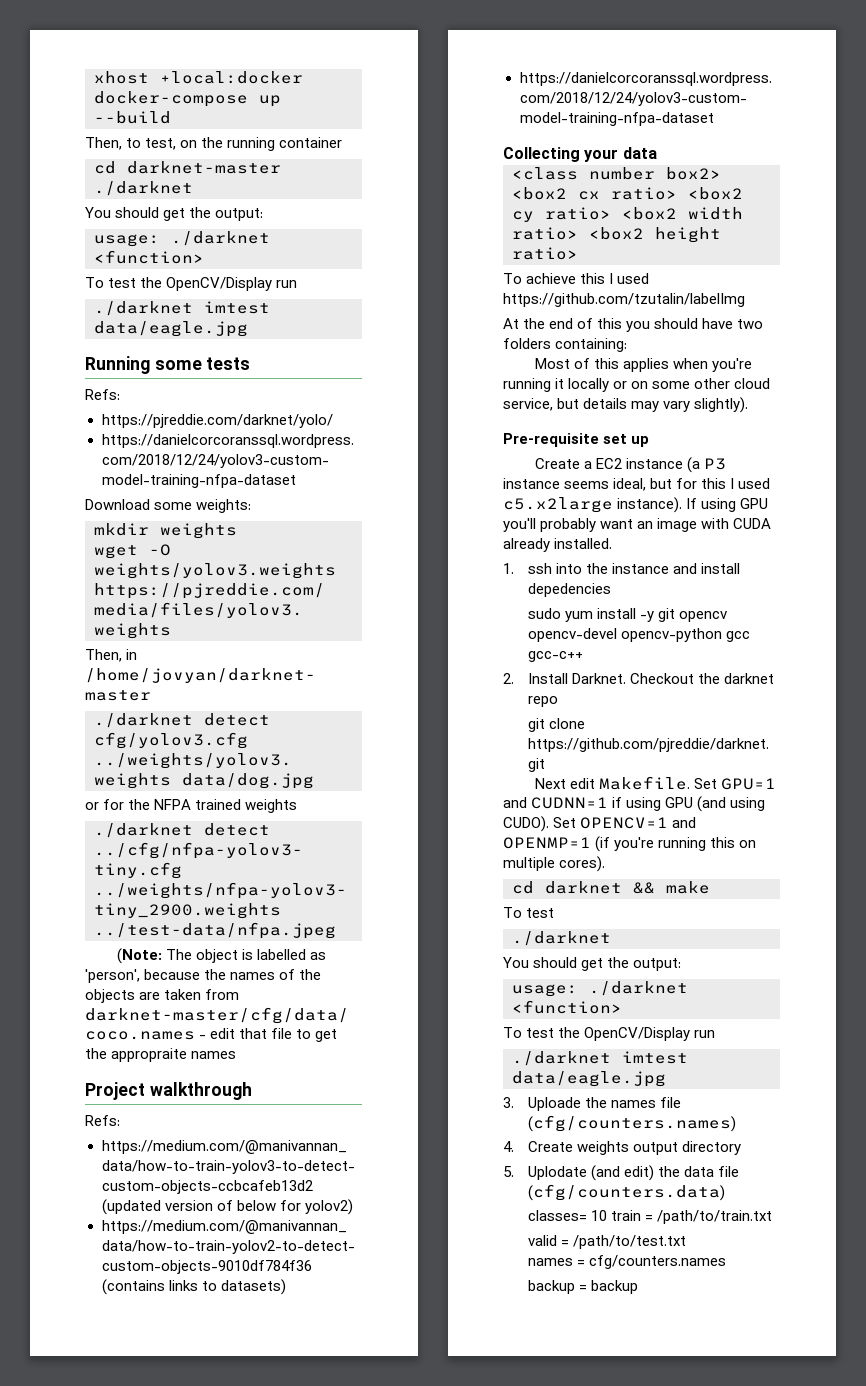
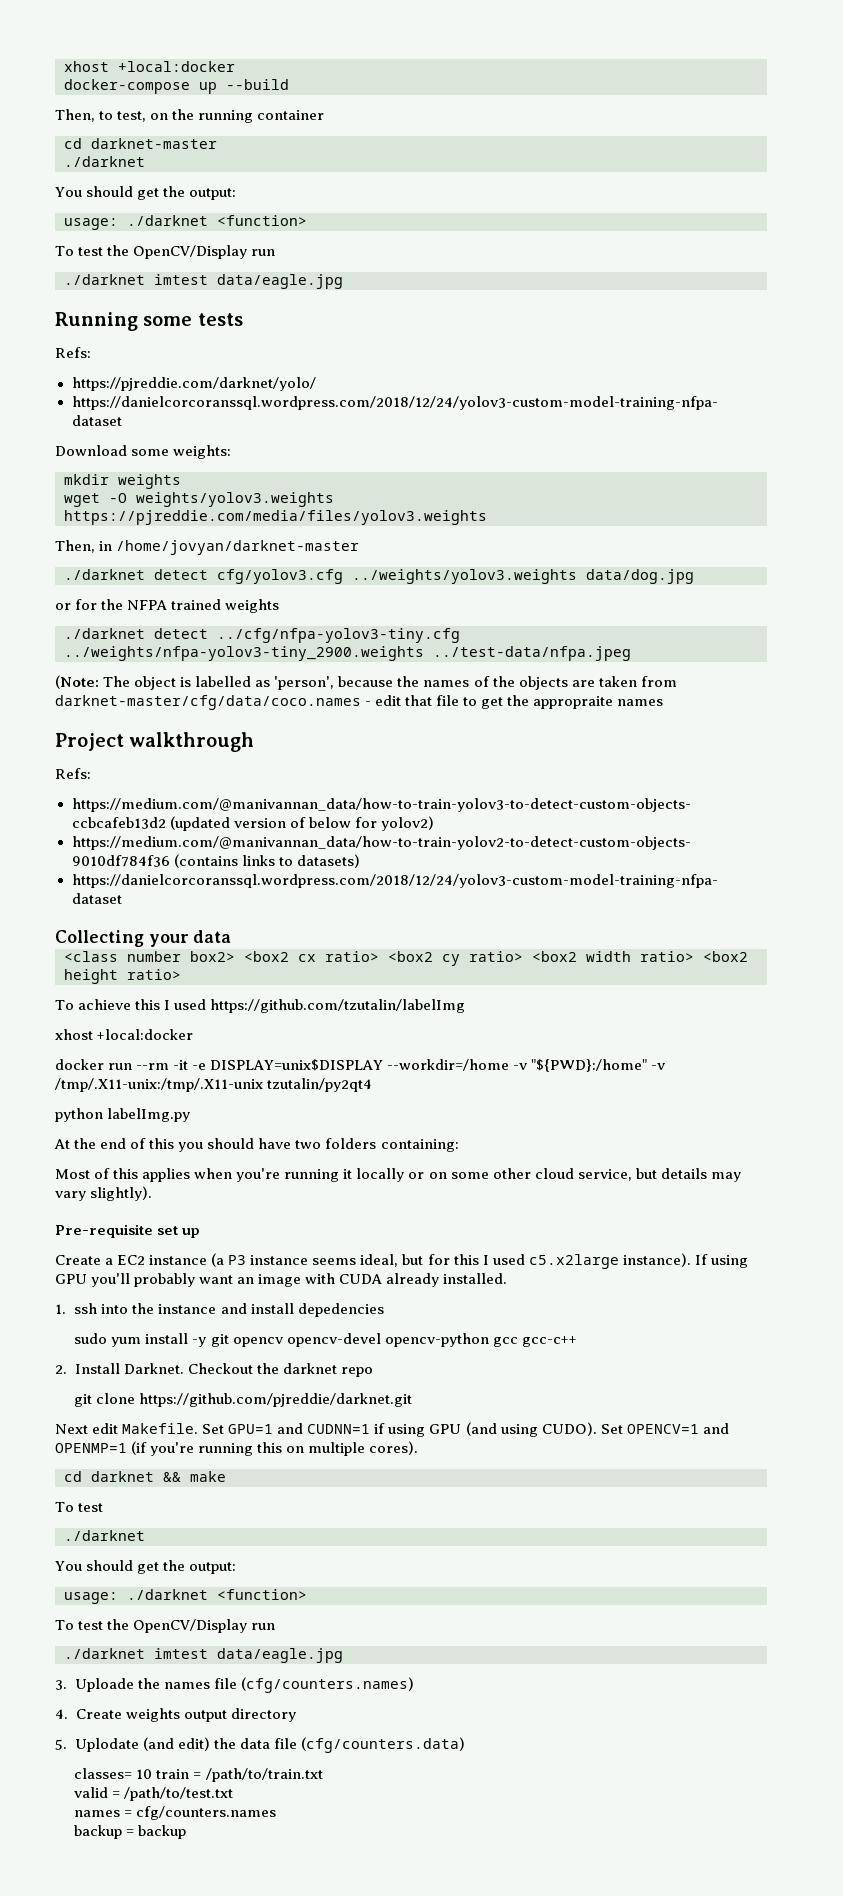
(745, 300) none -> [55,1029,194,1040] [55,1059,667,1072] [55,1078,373,1092] [55,1108,191,1122] // xhost +local:docker // docker run --rm -it -e DISPLAY=unix$DISPLAY --workdir=/home -v "${PWD}:/home" -v /tmp/.X11-unix:/tmp/.X11-unix tzutalin/py2qt4 // python labelImg.py

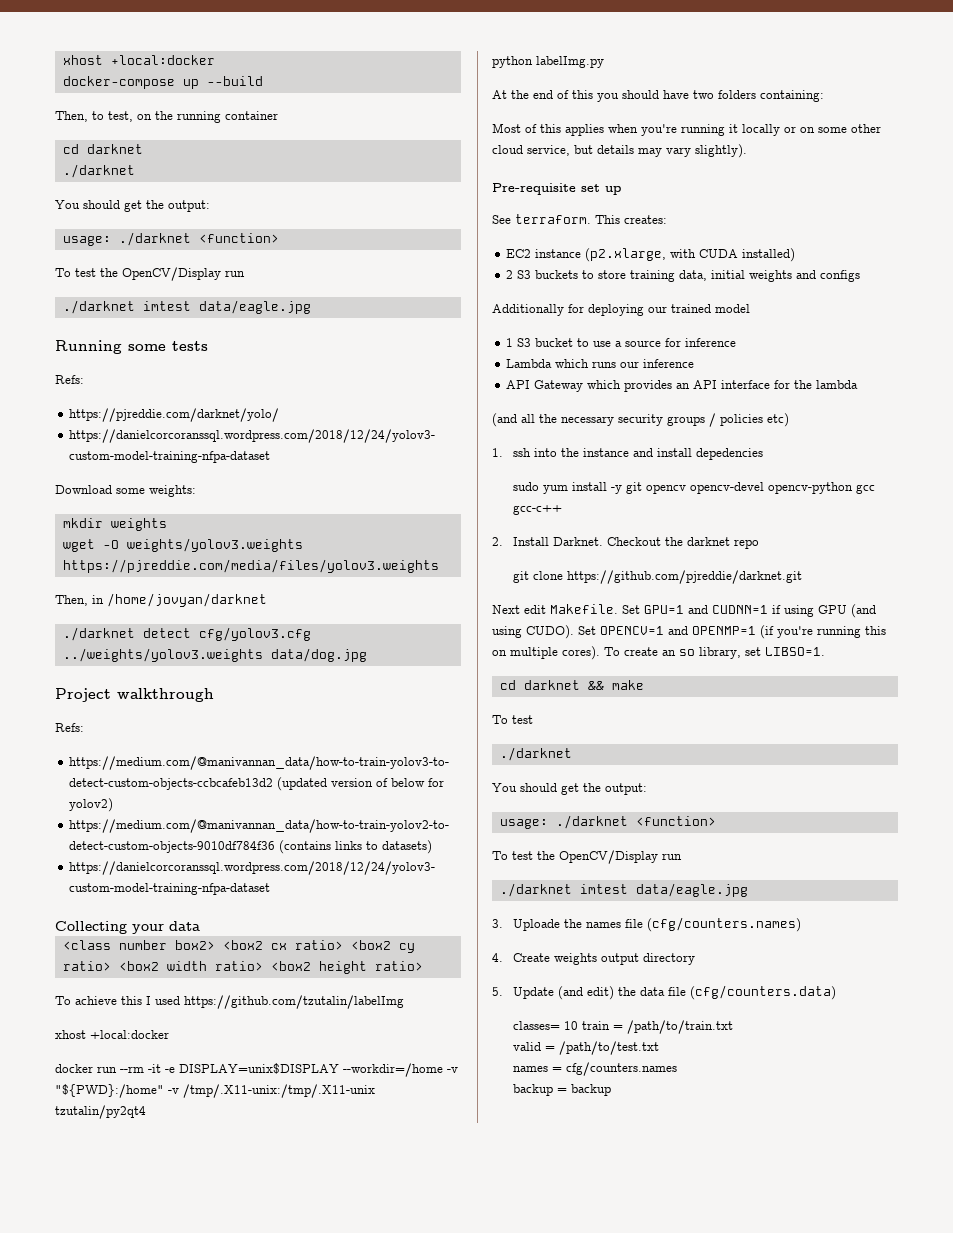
[91,138,217,149] darknet-master -> [86,144,143,154] darknet
[116,540,360,555] /home/jovyan/darknet-master -> [107,593,267,607] /home/jovyan/darknet
[55,599,280,613] [64,628,460,643] [64,646,631,661] [55,675,677,690] [55,695,664,710] // or for the NFPA trained weights // ./darknet detect ../cfg/nfpa-yolov3-tiny.cfg ../weights/nfpa-yolov3-tiny_2900.weights ../test-data/nfpa.jpeg // (Note: The object is labelled as 'person', because the names of the objects are taken from darknet-master/cfg/data/coco.names - edit that file to get the appropraite names -> (367, 655) none
[55,1253,748,1269] [55,1273,508,1287] Create a EC2 instance (a P3 instance seems ideal, but for this I used c5.x2large instance). If using GPU you'll probably want an image with CUDA already installed. -> [492,214,667,224] [506,248,796,262] [506,270,861,282] [492,304,750,316] [506,338,737,347] [506,359,695,368] [506,380,859,392] [492,413,789,427] See terraform. This creates: // EC2 instance (p2.xlarge, with CUDA installed) // 2 S3 buckets to store training data, initial weights and configs // Additionally for deploying our trained model // 1 S3 bucket to use a source for inference // Lambda which runs our inference // API Gateway which provides an API interface for the lambda // (and all the necessary security groups / policies etc)
(419, 1448) none -> [604,647,825,659] To create an so library, set LIBSO=1.
[74,1738,139,1752] Uplodate -> [513,987,555,999] Update

